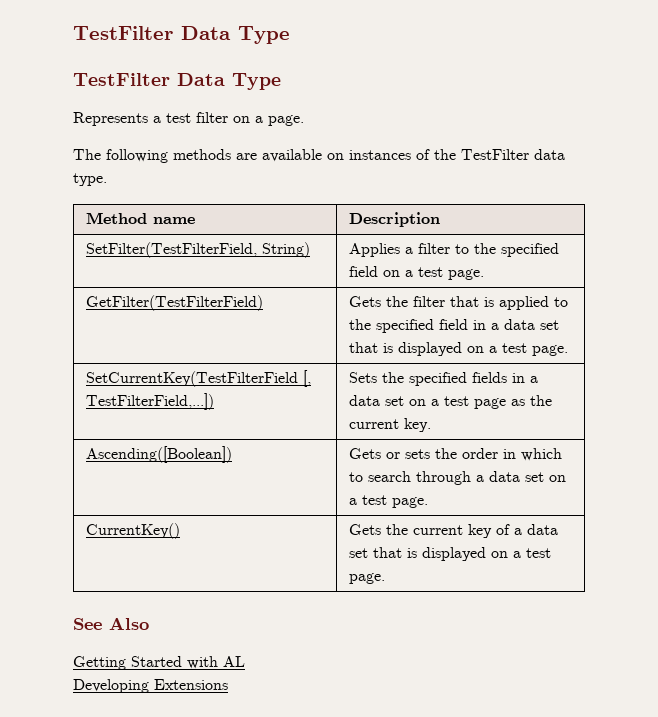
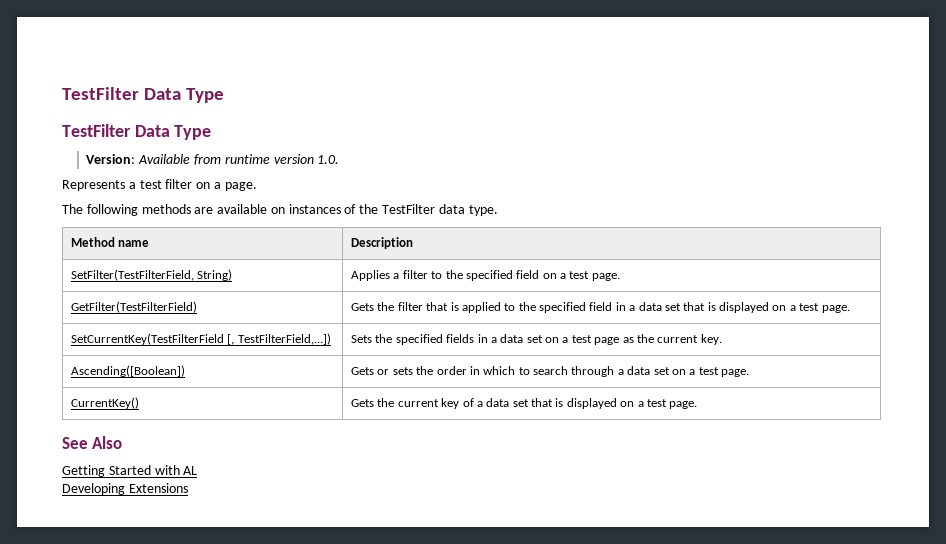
(281, 81) none -> [86,154,340,165] // Version: Available from runtime version 1.0.

